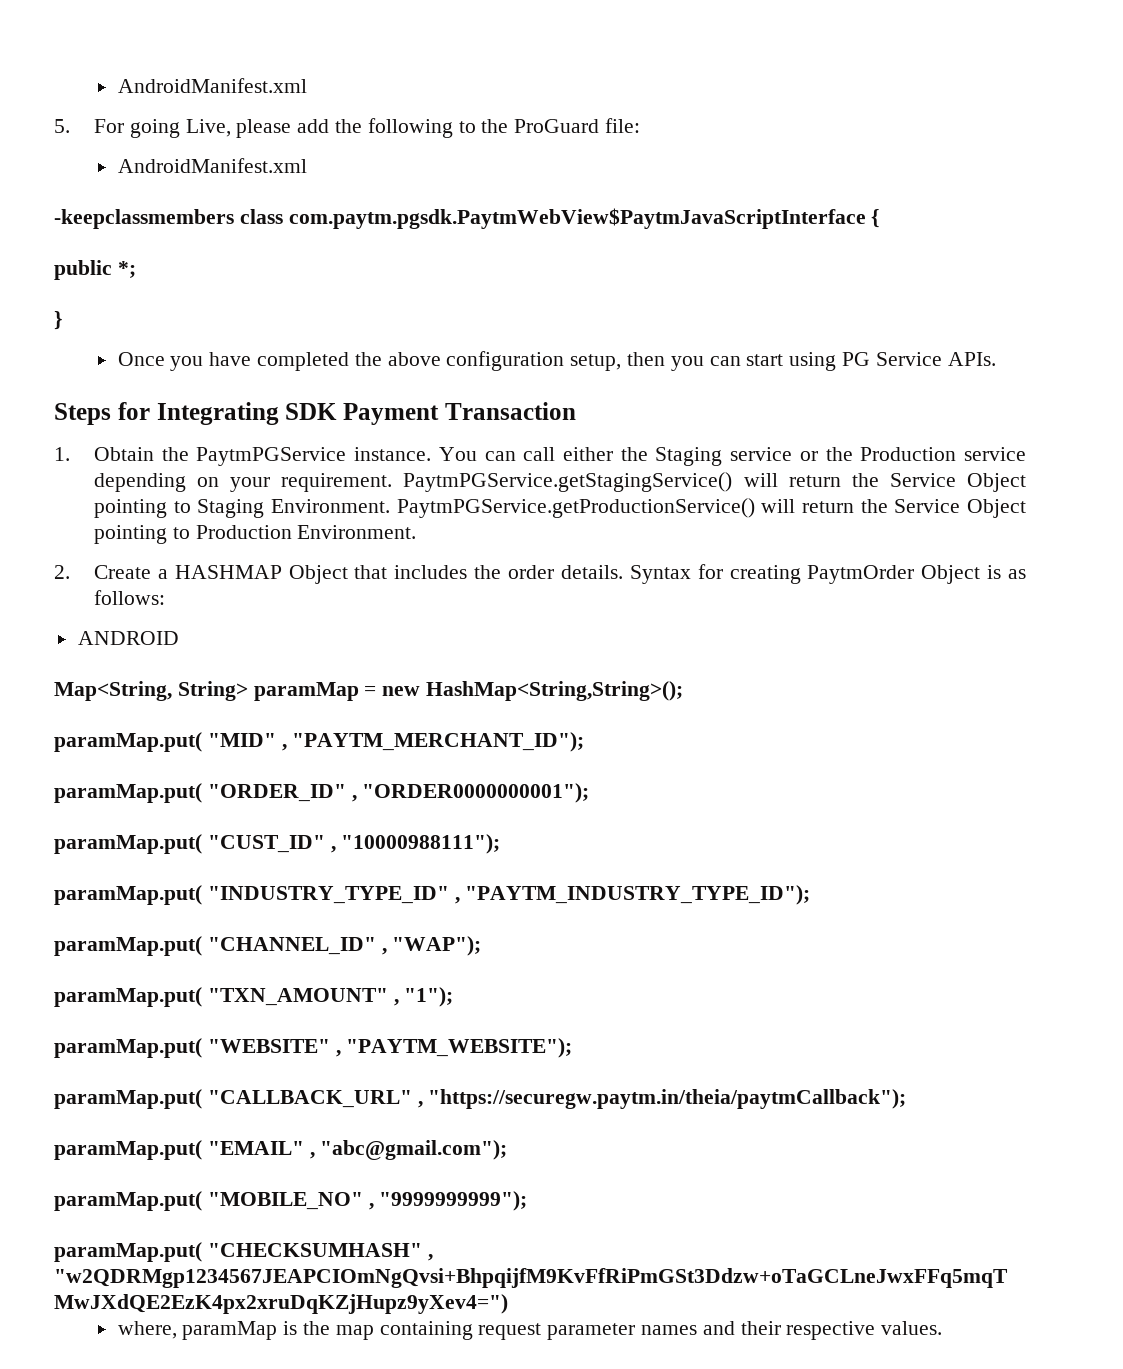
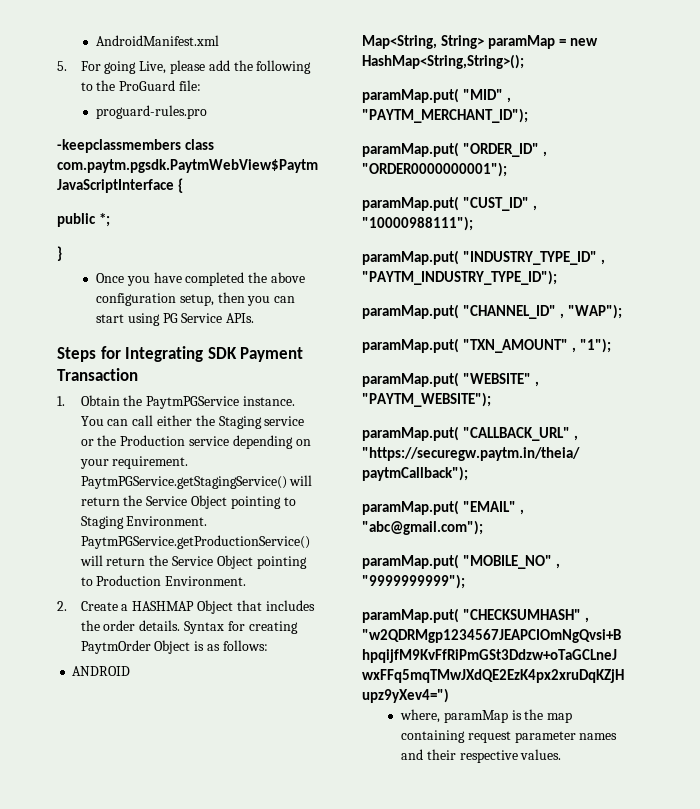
[117,158,307,173] AndroidManifest.xml -> [96,105,208,119] proguard-rules.pro

